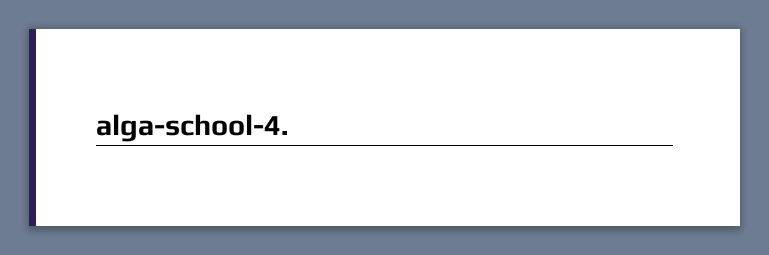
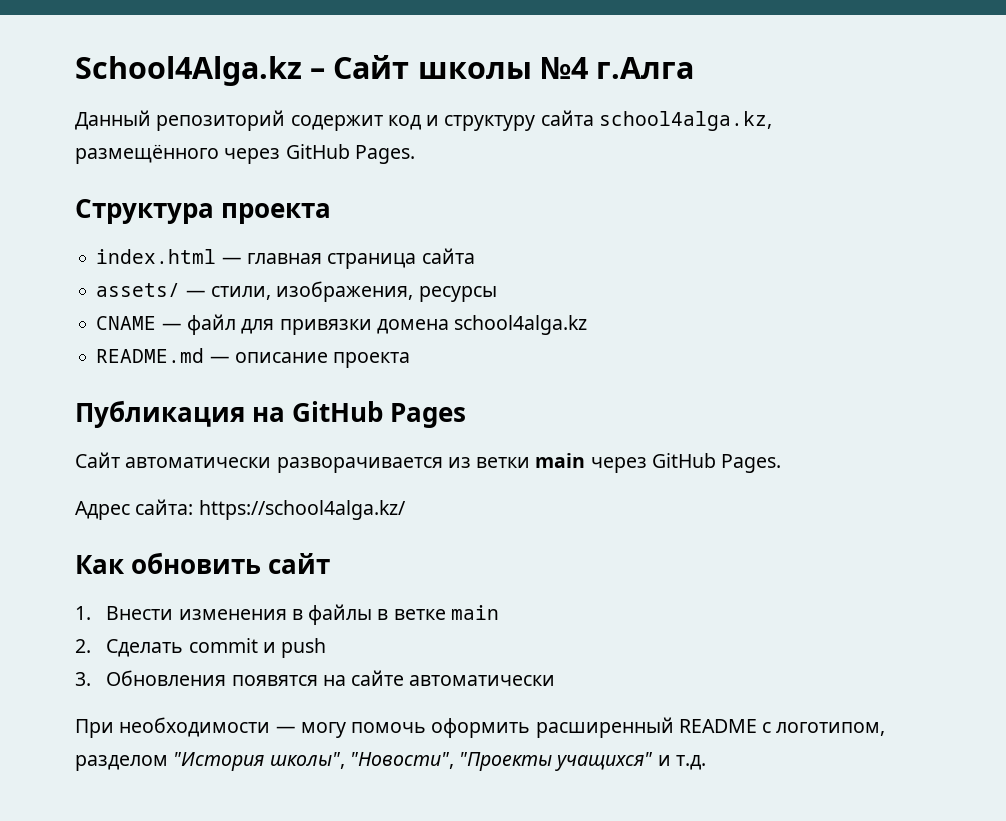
[96,114,288,142] alga-school-4. -> [75,55,695,86] [75,110,772,131] [75,144,415,164] [75,199,332,224] [96,248,475,269] [96,281,497,302] [96,314,588,335] [96,348,411,368] [75,400,467,428] [75,452,782,473] [75,499,406,520] [75,552,331,574] [75,604,499,625] [75,638,327,658] [75,670,556,686] [75,717,886,738] [75,752,706,771] School4Alga.kz – Сайт школы №4 г.Алга // Данный репозиторий содержит код и структуру сайта school4alga.kz, размещённого через GitHub Pages. // Структура проекта // index.html — главная страница сайта // assets/ — стили, изображения, ресурсы // CNAME — файл для привязки домена school4alga.kz // README.md — описание проекта // Публикация на GitHub Pages // Сайт автоматически разворачивается из ветки main через GitHub Pages. // Адрес сайта: https://school4alga.kz/ // Как обновить сайт // 1. Внести изменения в файлы в ветке main // 2. Сделать commit и push // 3. Обновления появятся на сайте автоматически // При необходимости — могу помочь оформить расширенный README с логотипом, разделом "История школы", "Новости", "Проекты учащихся" и т.д.

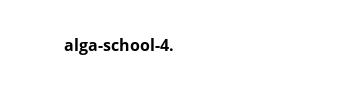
[75,55,695,86] [75,110,772,131] [75,144,415,164] [75,199,332,224] [96,248,475,269] [96,281,497,302] [96,314,588,335] [96,348,411,368] [75,400,467,428] [75,452,782,473] [75,499,406,520] [75,552,331,574] [75,604,499,625] [75,638,327,658] [75,670,556,686] [75,717,886,738] [75,752,706,771] School4Alga.kz – Сайт школы №4 г.Алга // Данный репозиторий содержит код и структуру сайта school4alga.kz, размещённого через GitHub Pages. // Структура проекта // index.html — главная страница сайта // assets/ — стили, изображения, ресурсы // CNAME — файл для привязки домена school4alga.kz // README.md — описание проекта // Публикация на GitHub Pages // Сайт автоматически разворачивается из ветки main через GitHub Pages. // Адрес сайта: https://school4alga.kz/ // Как обновить сайт // 1. Внести изменения в файлы в ветке main // 2. Сделать commit и push // 3. Обновления появятся на сайте автоматически // При необходимости — могу помочь оформить расширенный README с логотипом, разделом "История школы", "Новости", "Проекты учащихся" и т.д. -> [64,38,174,55] alga-school-4.

